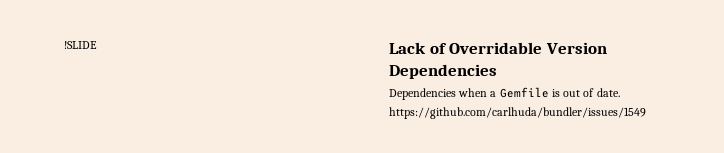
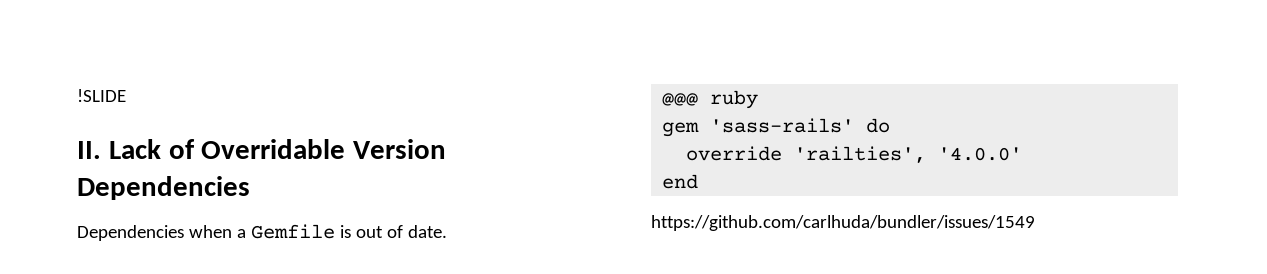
(97, 45) none -> [77,141,101,159] II.
(620, 92) none -> [662,90,759,109] [662,118,891,137] [686,146,1023,163] [662,174,699,189] // @@@ ruby // gem 'sass-rails' do // override 'railties', '4.0.0' // end

